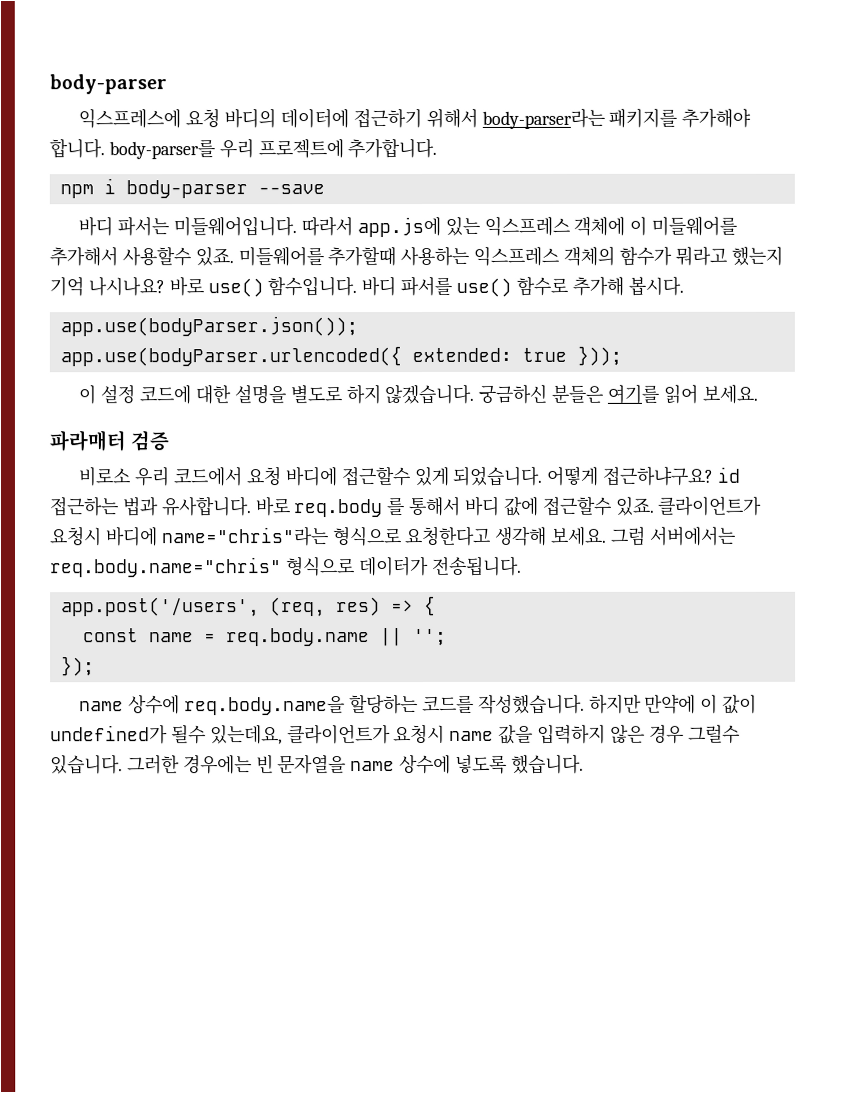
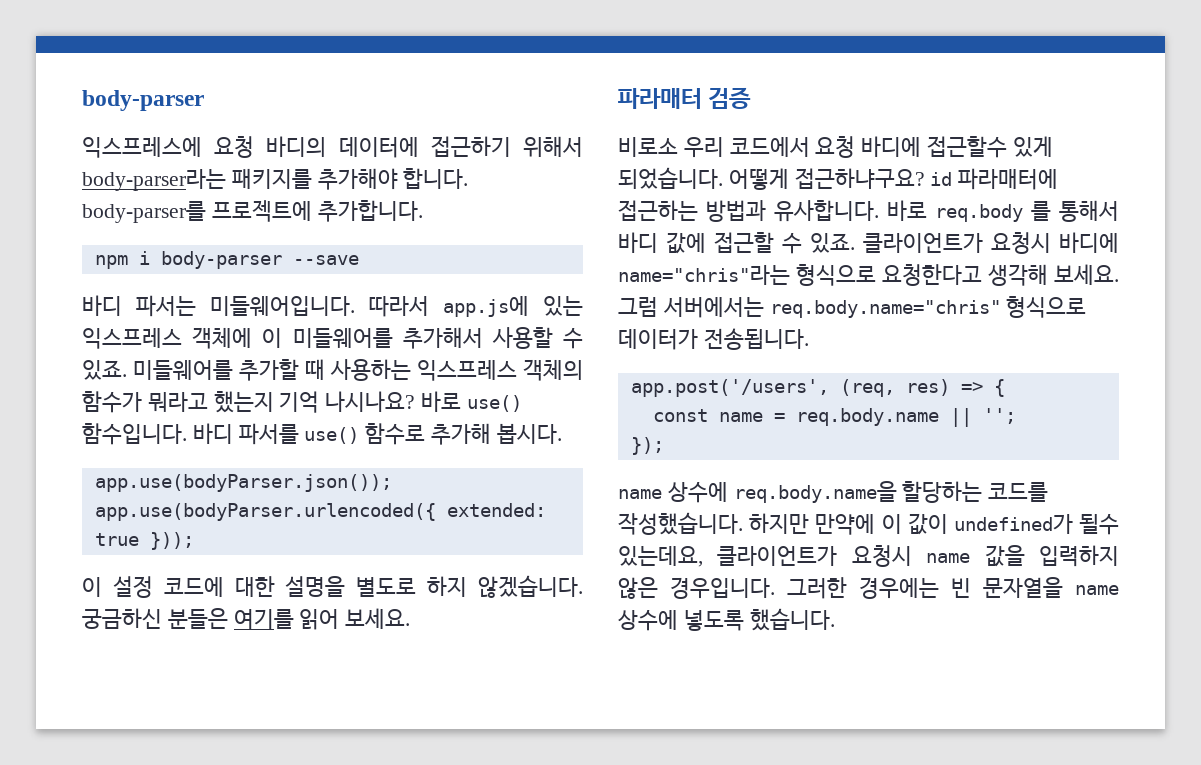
[218,139,254,159] 우리 -> (206, 212) none
[121,246,397,267] 사용할수 있죠. 미들웨어를 추가할때 -> [491,327,583,349] [82,359,325,381] 사용할 수 있죠. 미들웨어를 추가할 때
[49,497,158,517] 접근하는 법과 -> [958,168,1059,190] [618,200,766,222] 파라매터에 접근하는 방법과
[541,496,611,516] 접근할수 -> [714,232,802,254] 접근할 수
[648,724,740,744] [50,754,123,775] 경우 그럴수 있습니다. -> [670,577,775,599] 경우입니다.

